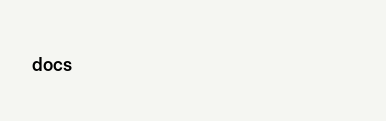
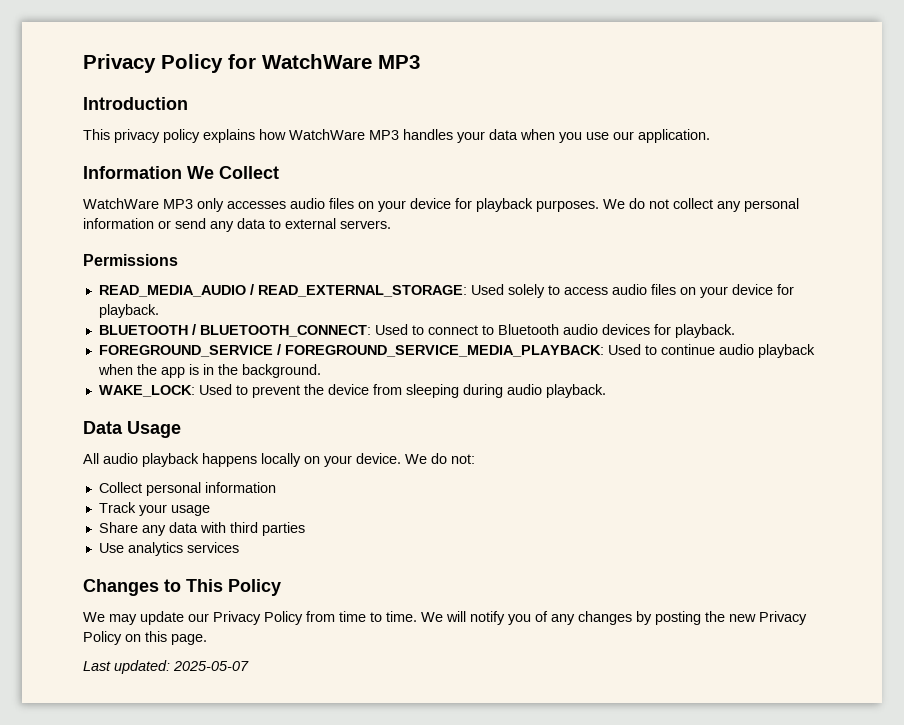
[32,57,72,71] docs -> [83,54,420,73] [83,97,188,110] [83,129,710,143] [83,166,279,179] [83,198,799,212] [83,218,391,232] [83,254,178,266] [98,284,794,298] [98,304,159,318] [98,324,735,338] [98,344,815,358] [97,364,321,378] [98,384,606,398] [83,421,181,438] [83,453,475,467] [98,482,276,496] [98,502,210,516] [98,522,305,536] [98,542,239,556] [83,579,281,596] [83,611,807,625] [83,631,207,645] [83,660,249,674] Privacy Policy for WatchWare MP3 // Introduction // This privacy policy explains how WatchWare MP3 handles your data when you use our application. // Information We Collect // WatchWare MP3 only accesses audio files on your device for playback purposes. We do not collect any personal information or send any data to external servers. // Permissions // READ_MEDIA_AUDIO / READ_EXTERNAL_STORAGE: Used solely to access audio files on your device for playback. // BLUETOOTH / BLUETOOTH_CONNECT: Used to connect to Bluetooth audio devices for playback. // FOREGROUND_SERVICE / FOREGROUND_SERVICE_MEDIA_PLAYBACK: Used to continue audio playback when the app is in the background. // WAKE_LOCK: Used to prevent the device from sleeping during audio playback. // Data Usage // All audio playback happens locally on your device. We do not: // Collect personal information // Track your usage // Share any data with third parties // Use analytics services // Changes to This Policy // We may update our Privacy Policy from time to time. We will notify you of any changes by posting the new Privacy Policy on this page. // Last updated: 2025-05-07

